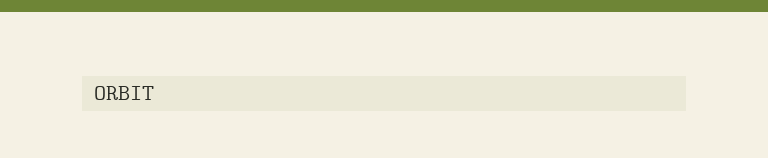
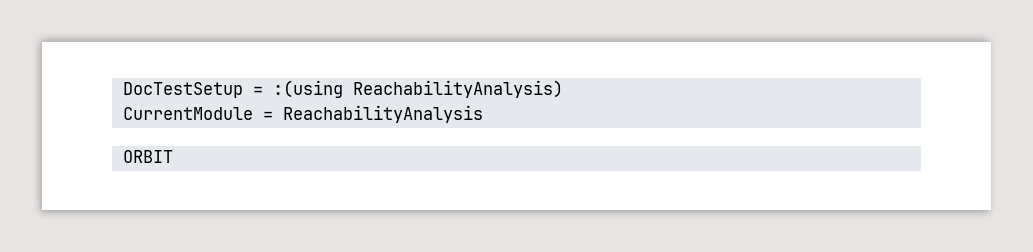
(94, 93) none -> [123,80,564,98] [123,105,484,123] DocTestSetup = :(using ReachabilityAnalysis) // CurrentModule = ReachabilityAnalysis //

